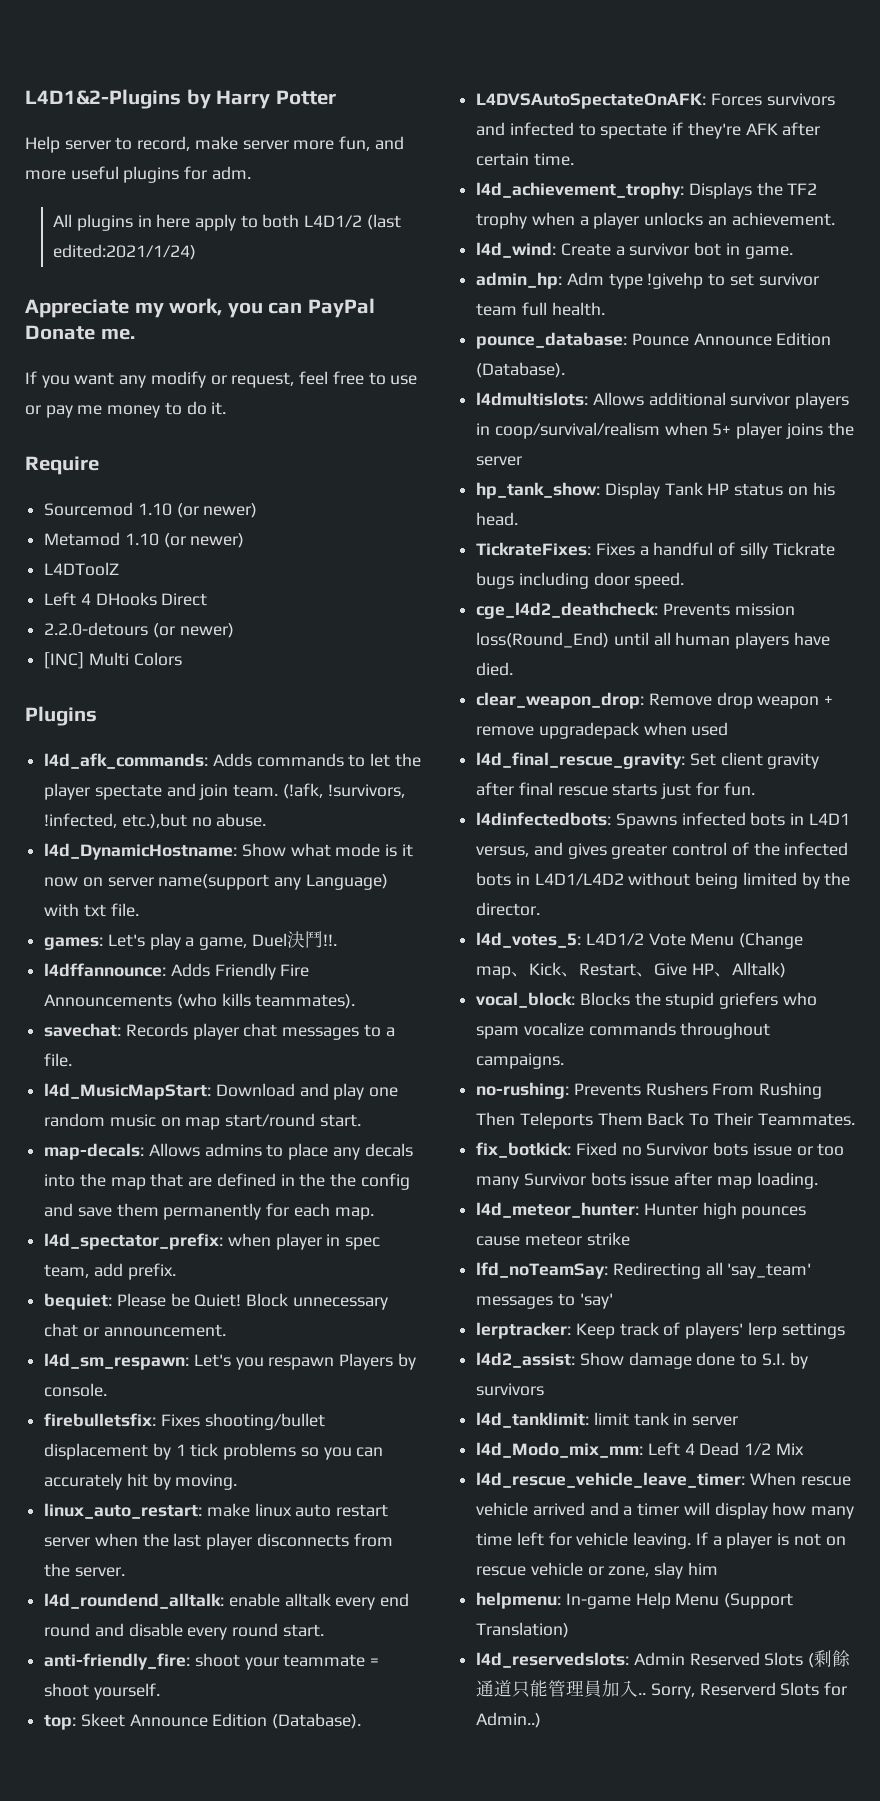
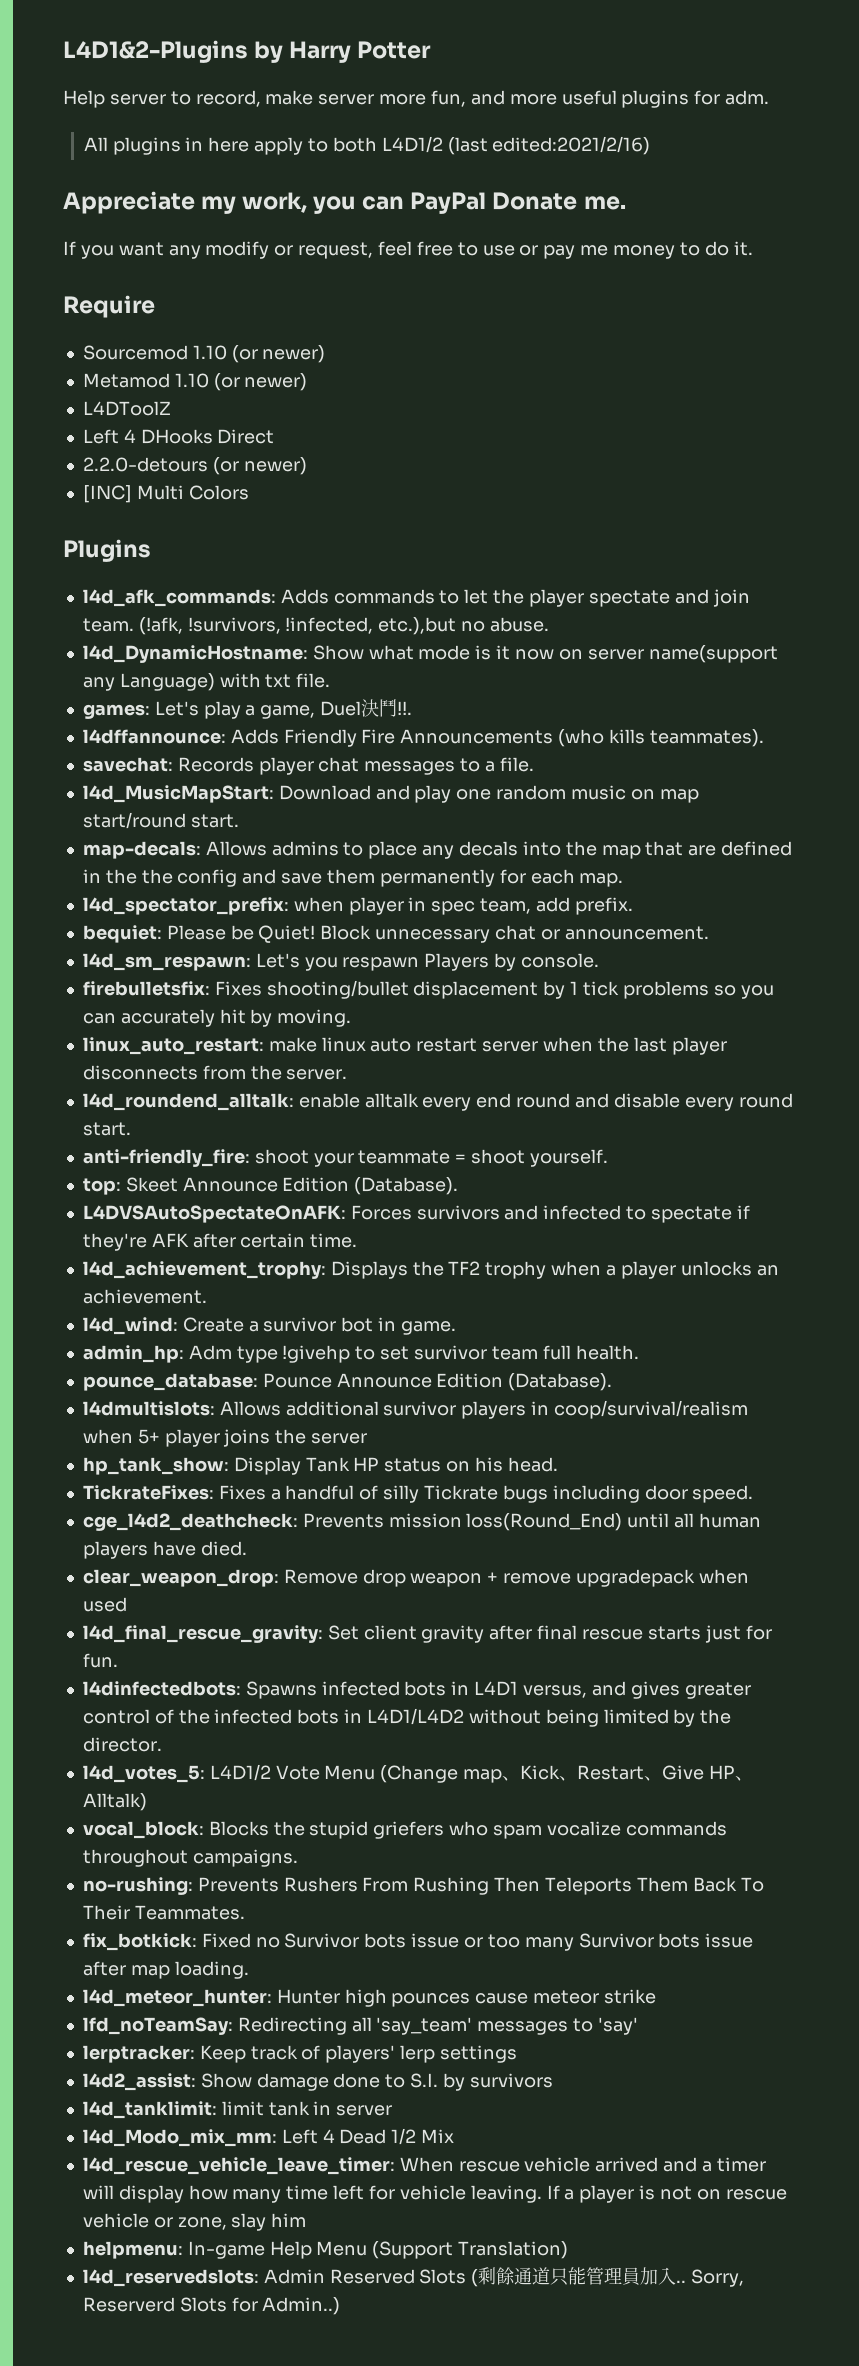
[53,244,197,260] edited:2021/1/24) -> [492,136,651,155] edited:2021/2/16)

